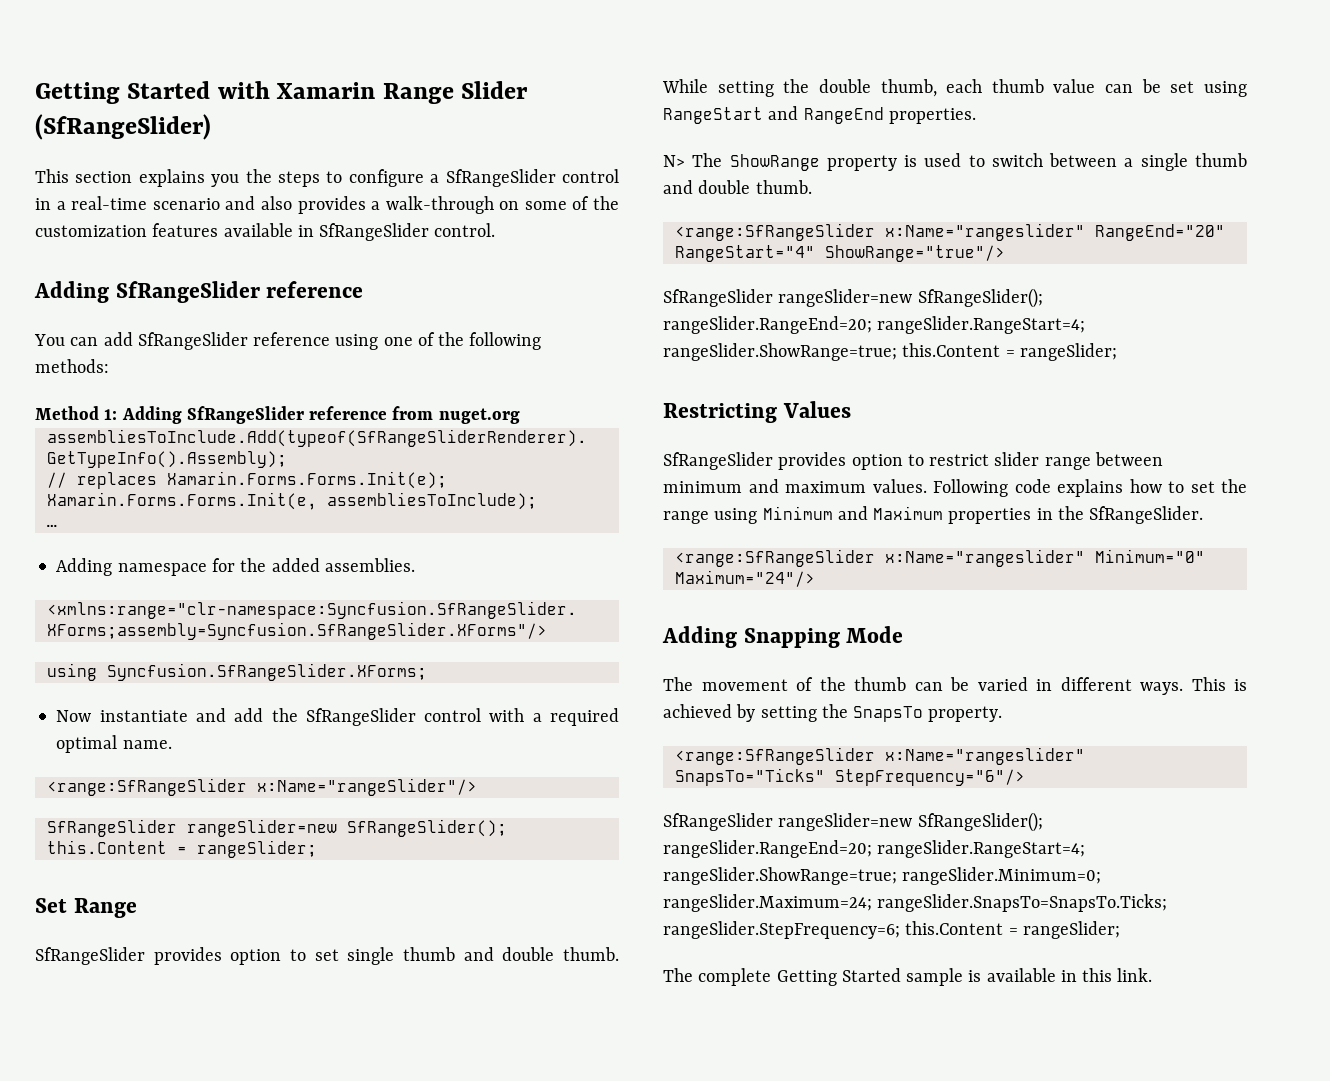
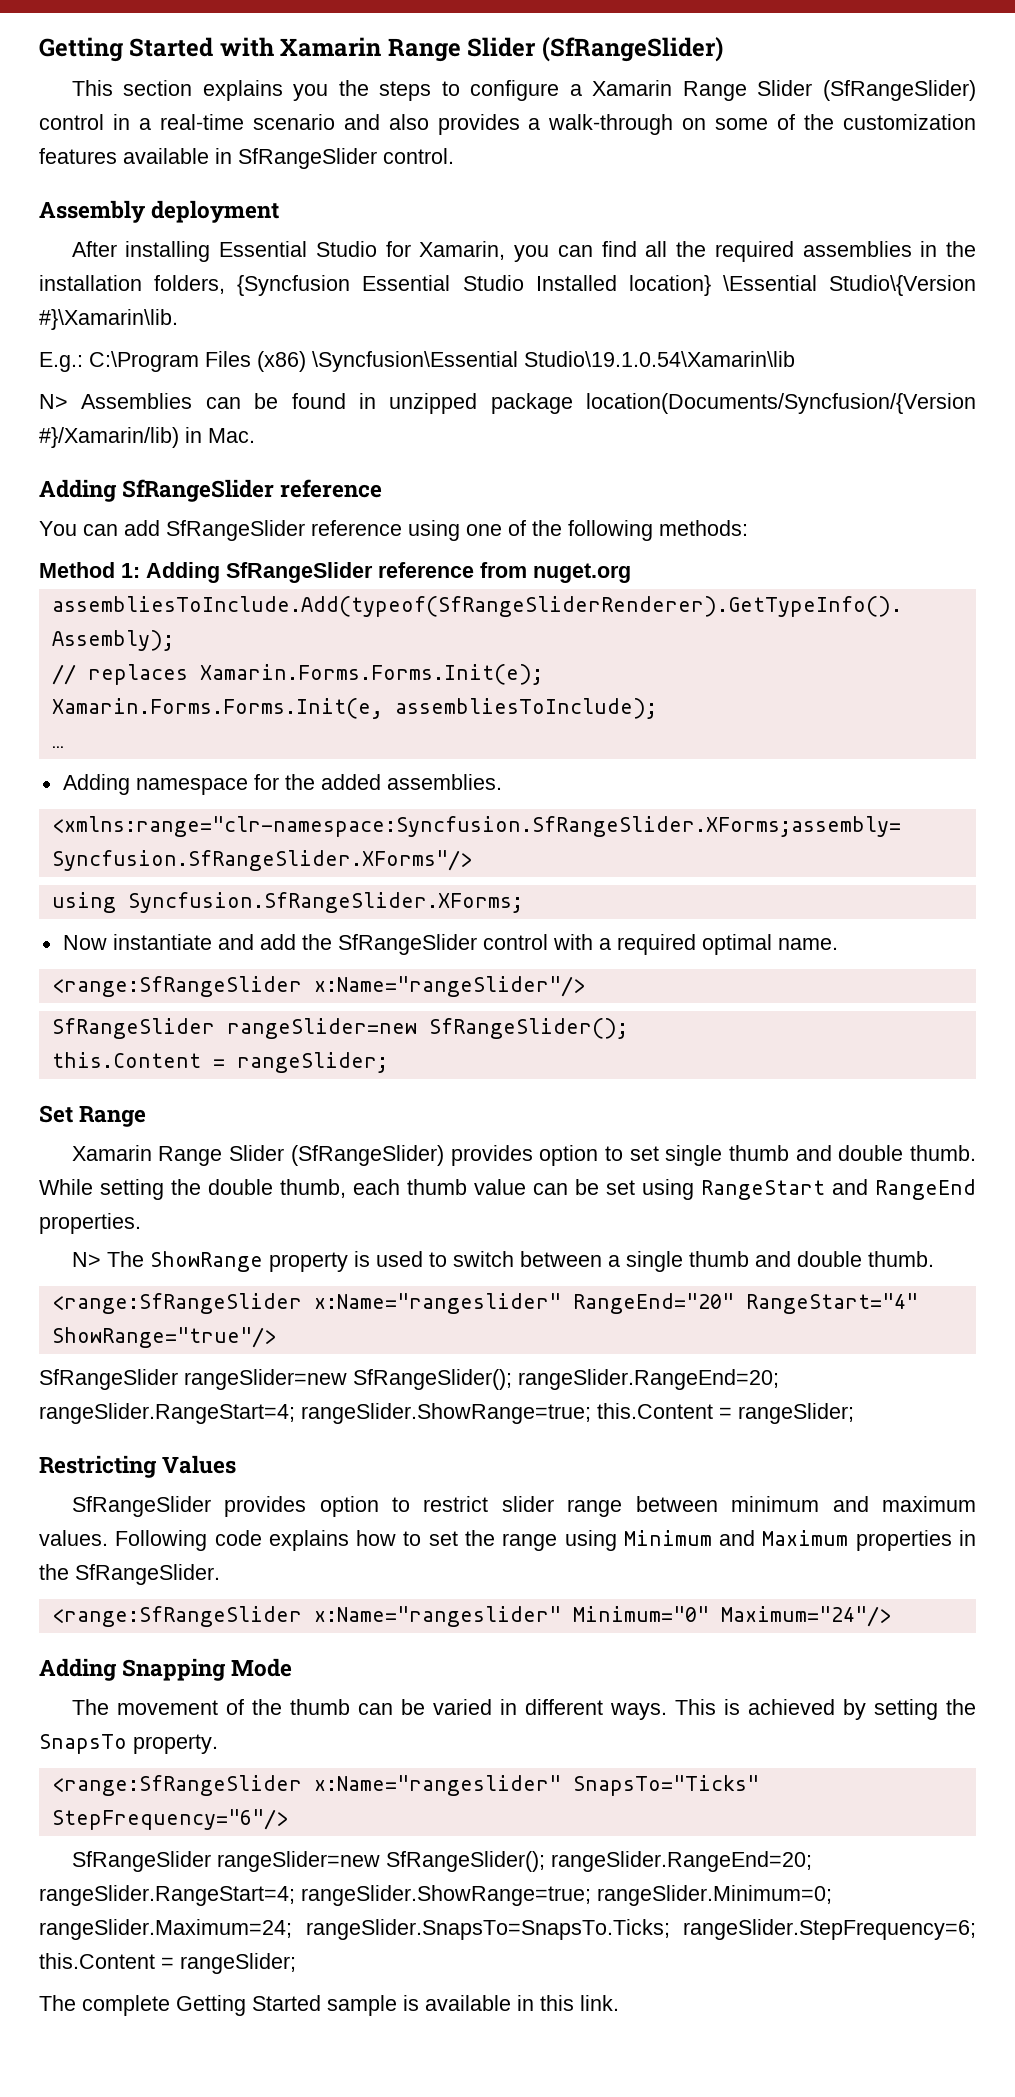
[445,169,556,187] SfRangeSlider -> [592,80,977,101] Xamarin Range Slider (SfRangeSlider)
(496, 230) none -> [39,200,280,223] [71,241,976,262] [39,275,976,296] [39,309,178,330] [39,351,795,372] [39,393,976,414] [39,427,255,448] // Assembly deployment // After installing Essential Studio for Xamarin, you can find all the required assemblies in the installation folders, {Syncfusion Essential Studio Installed location} \Essential Studio\{Version #}\Xamarin\lib. // E.g.: C:\Program Files (x86) \Syncfusion\Essential Studio\19.1.0.54\Xamarin\lib // N> Assemblies can be found in unzipped package location(Documents/Syncfusion/{Version #}/Xamarin/lib) in Mac.
[35,947,145,965] SfRangeSlider -> [71,1145,444,1166] Xamarin Range Slider (SfRangeSlider)

